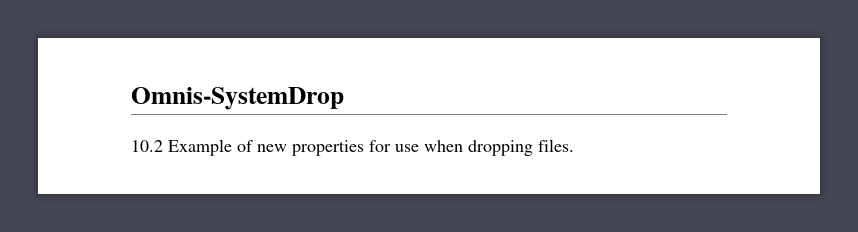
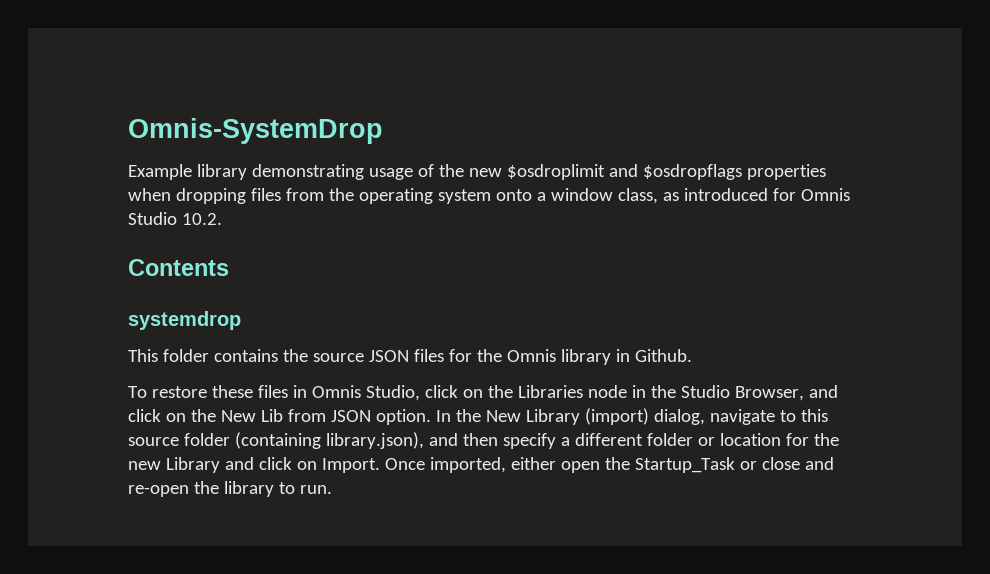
[131,139,574,156] 10.2 Example of new properties for use when dropping files. -> [128,164,826,180] [128,188,850,204] [128,212,222,225] [128,259,229,276] [128,311,241,330] [128,349,692,365] [128,385,838,401] [128,408,828,425] [128,432,839,449] [128,457,834,473] [128,481,332,497] Example library demonstrating usage of the new $osdroplimit and $osdropflags properties when dropping files from the operating system onto a window class, as introduced for Omnis Studio 10.2. // Contents // systemdrop // This folder contains the source JSON files for the Omnis library in Github. // To restore these files in Omnis Studio, click on the Libraries node in the Studio Browser, and click on the New Lib from JSON option. In the New Library (import) dialog, navigate to this source folder (containing library.json), and then specify a different folder or location for the new Library and click on Import. Once imported, either open the Startup_Task or close and re-open the library to run.

